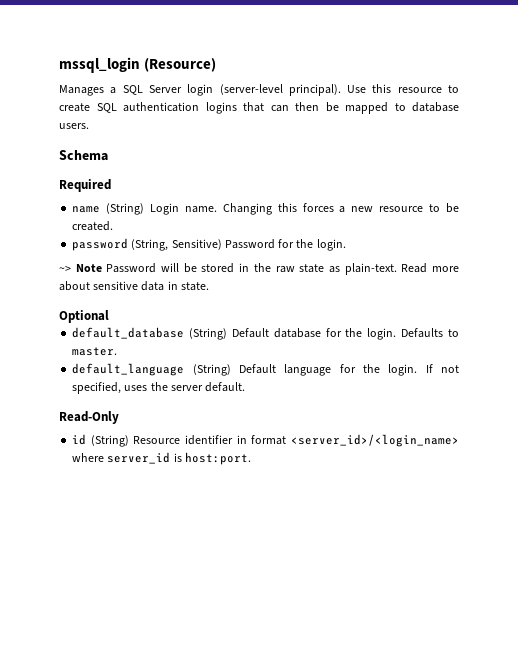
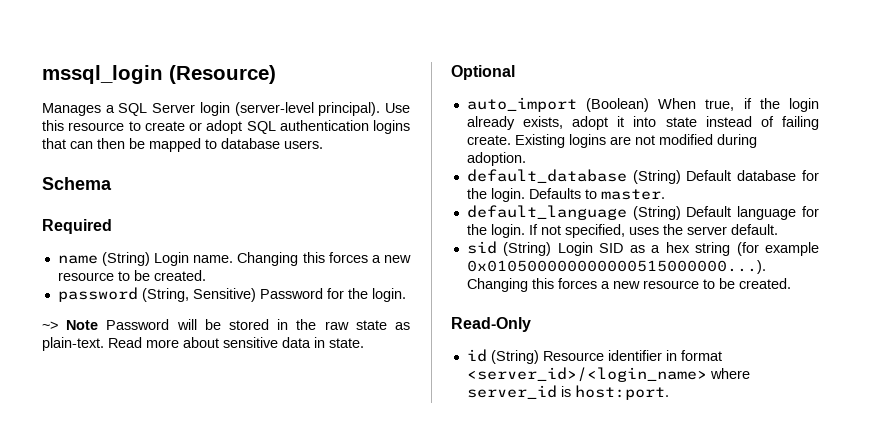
(90, 107) none -> [189,120,243,134] or adopt
(109, 316) none -> [466,97,819,112] [466,116,819,130] [466,134,757,148] [466,152,526,166] // auto_import (Boolean) When true, if the login already exists, adopt it into state instead of failing create. Existing logins are not modified during adoption.
(246, 387) none -> [466,241,819,256] [466,260,766,274] [466,278,791,292] // sid (String) Login SID as a hex string (for example 0x010500000000000515000000...). Changing this forces a new resource to be created.

